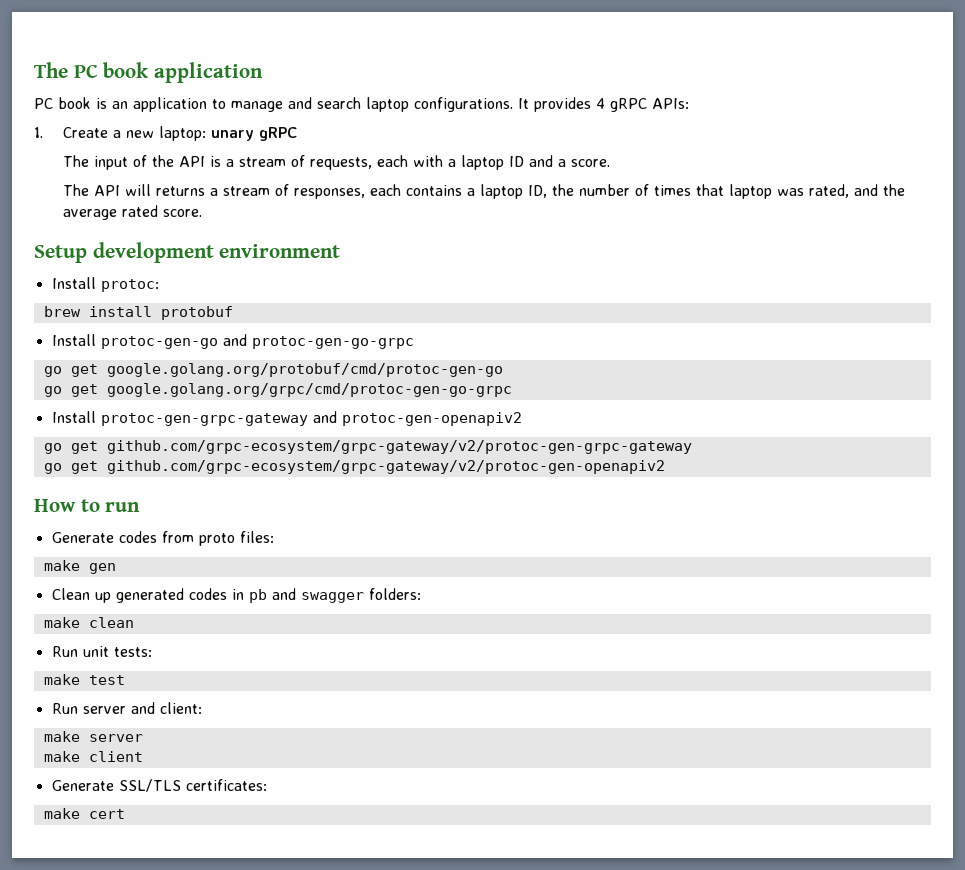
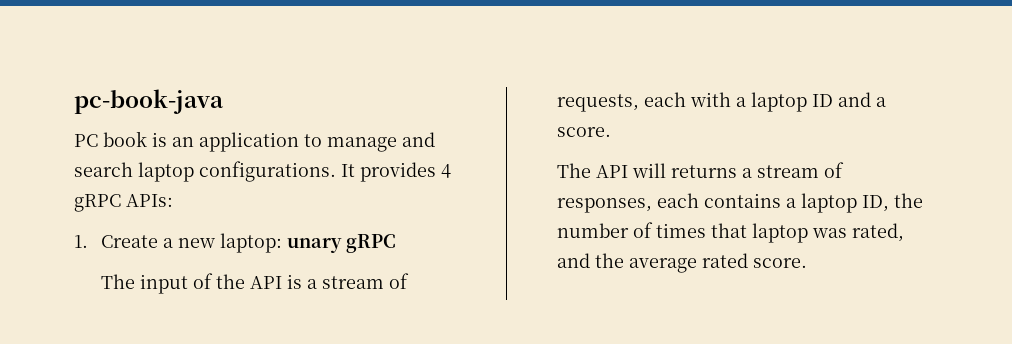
[34,62,263,83] The PC book application -> [74,89,224,114] pc-book-java
[34,242,341,263] [51,277,159,292] [43,306,233,320] [51,334,414,349] [43,363,503,377] [43,383,512,397] [51,411,522,426] [43,440,692,454] [43,460,665,474] [34,499,141,512] [51,531,274,546] [43,560,116,574] [51,588,421,603] [43,617,134,628] [51,646,152,657] [43,674,125,685] [51,702,202,714] [43,731,143,742] [43,751,143,762] [51,779,267,792] [43,808,125,819] // Setup development environment // Install protoc: // brew install protobuf // Install protoc-gen-go and protoc-gen-go-grpc // go get google.golang.org/protobuf/cmd/protoc-gen-go // go get google.golang.org/grpc/cmd/protoc-gen-go-grpc // Install protoc-gen-grpc-gateway and protoc-gen-openapiv2 // go get github.com/grpc-ecosystem/grpc-gateway/v2/protoc-gen-grpc-gateway // go get github.com/grpc-ecosystem/grpc-gateway/v2/protoc-gen-openapiv2 // How to run // Generate codes from proto files: // make gen // Clean up generated codes in pb and swagger folders: // make clean // Run unit tests: // make test // Run server and client: // make server // make client // Generate SSL/TLS certificates: // make cert -> (808, 263) none

